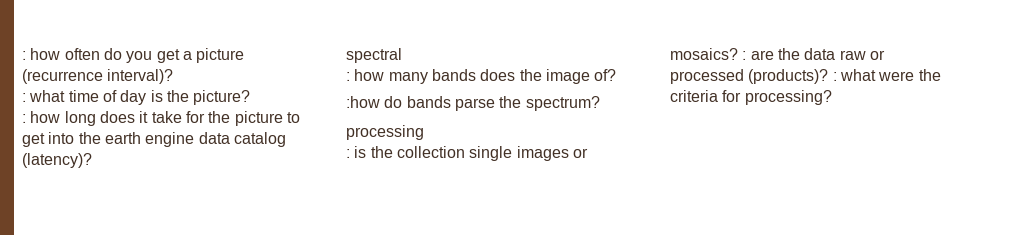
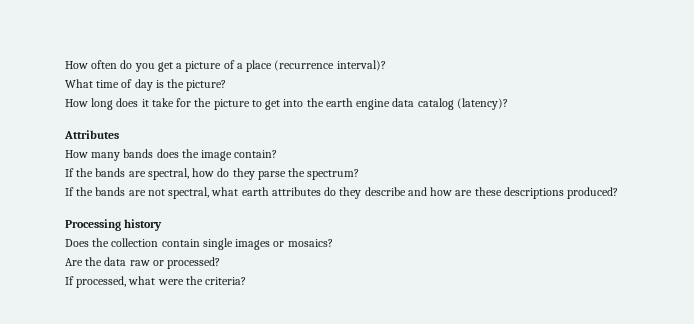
[22,48,61,60] : how -> [65,61,88,69] How
(245, 55) none -> [223,60,273,72] of a place
[22,90,66,102] : what -> [65,79,93,88] What
[22,111,61,123] : how -> [65,99,88,107] How
[346,48,402,63] [346,69,385,81] spectral // : how -> [64,130,119,139] [65,150,88,158] Attributes // How
[594,69,617,81] [346,96,600,111] [346,125,424,140] [346,146,367,158] of? // :how do bands parse the spectrum? // processing // : is -> [234,150,278,158] [65,168,360,180] [65,187,619,199] [65,219,163,231] [65,239,89,247] contain? // If the bands are spectral, how do they parse the spectrum? // If the bands are not spectral, what earth attributes do they describe and how are these descriptions produced? // Processing history // Does
(465, 152) none -> [161,239,200,247] contain
[742,50,774,60] : are -> [65,258,83,266] // Are
[670,69,941,84] [670,90,832,105] processed (products)? : what were the criteria for processing? -> [167,257,221,269] [65,276,247,288] processed? // If processed, what were the criteria?

